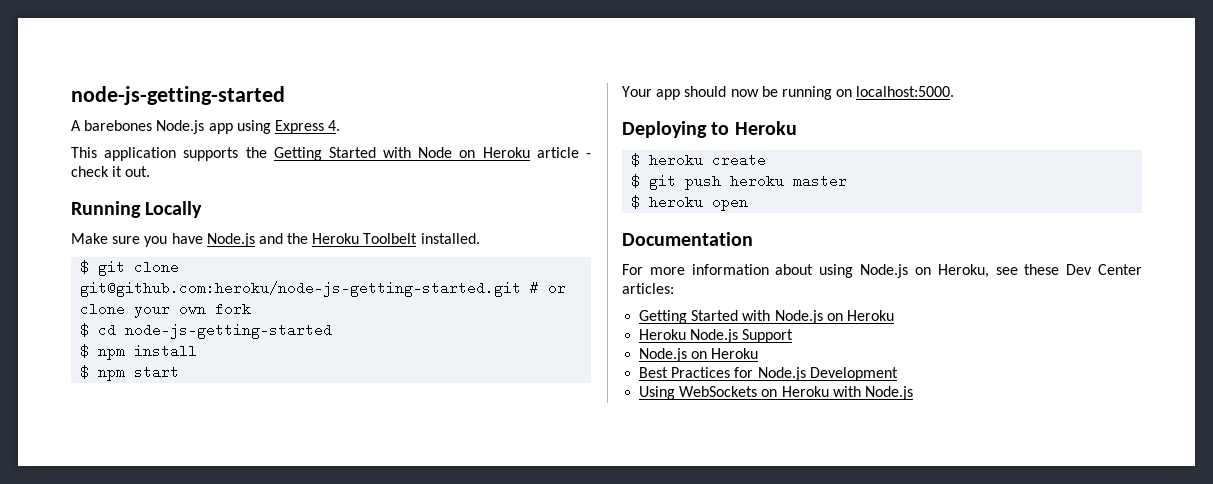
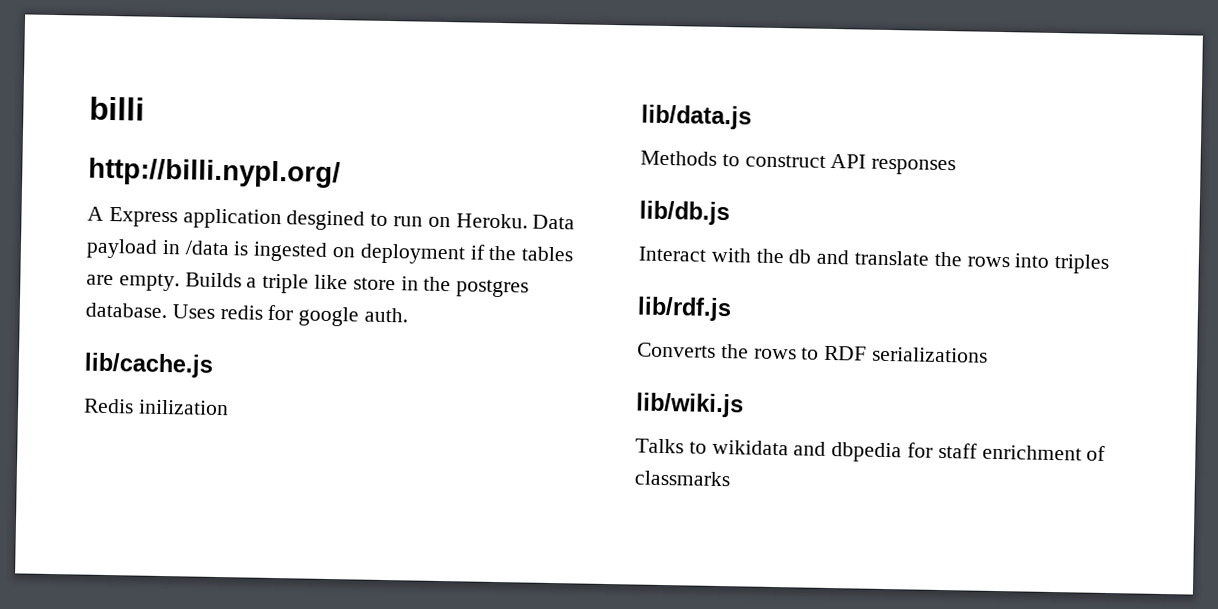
[71,86,285,105] node-js-getting-started -> [89,96,145,121] [88,157,341,189] billi // http://billi.nypl.org/
[84,120,341,134] [71,147,591,161] [71,166,151,177] [71,201,203,218] [71,233,480,247] [80,260,180,276] [80,281,567,297] [80,302,252,318] [80,323,333,339] [80,344,198,360] [80,365,180,381] [622,86,955,100] [622,121,797,138] [631,153,767,167] [631,174,848,190] [631,195,749,211] [622,232,753,246] [622,264,1142,278] [622,283,674,294] [639,310,894,324] [639,329,794,343] [639,348,759,362] [639,367,898,381] [639,386,913,400] barebones Node.js app using Express 4. // This application supports the Getting Started with Node on Heroku article - check it out. // Running Locally // Make sure you have Node.js and the Heroku Toolbelt installed. // $ git clone git@github.com:heroku/node-js-getting-started.git # or clone your own fork // $ cd node-js-getting-started // $ npm install // $ npm start // Your app should now be running on localhost:5000. // Deploying to Heroku // $ heroku create // $ git push heroku master // $ heroku open // Documentation // For more information about using Node.js on Heroku, see these Dev Center articles: // Getting Started with Node.js on Heroku // Heroku Node.js Support // Node.js on Heroku // Best Practices for Node.js Development // Using WebSockets on Heroku with Node.js -> [108,206,576,231] [86,238,575,265] [86,272,530,298] [85,302,409,327] [84,352,214,378] [83,398,229,416] [641,104,752,130] [640,150,957,176] [639,200,730,226] [638,246,1110,274] [637,296,732,322] [637,342,989,363] [636,392,744,418] [635,438,1107,463] [634,470,731,487] Express application desgined to run on Heroku. Data payload in /data is ingested on deployment if the tables are empty. Builds a triple like store in the postgres database. Uses redis for google auth. // lib/cache.js // Redis inilization // lib/data.js // Methods to construct API responses // lib/db.js // Interact with the db and translate the rows into triples // lib/rdf.js // Converts the rows to RDF serializations // lib/wiki.js // Talks to wikidata and dbpedia for staff enrichment of classmarks

